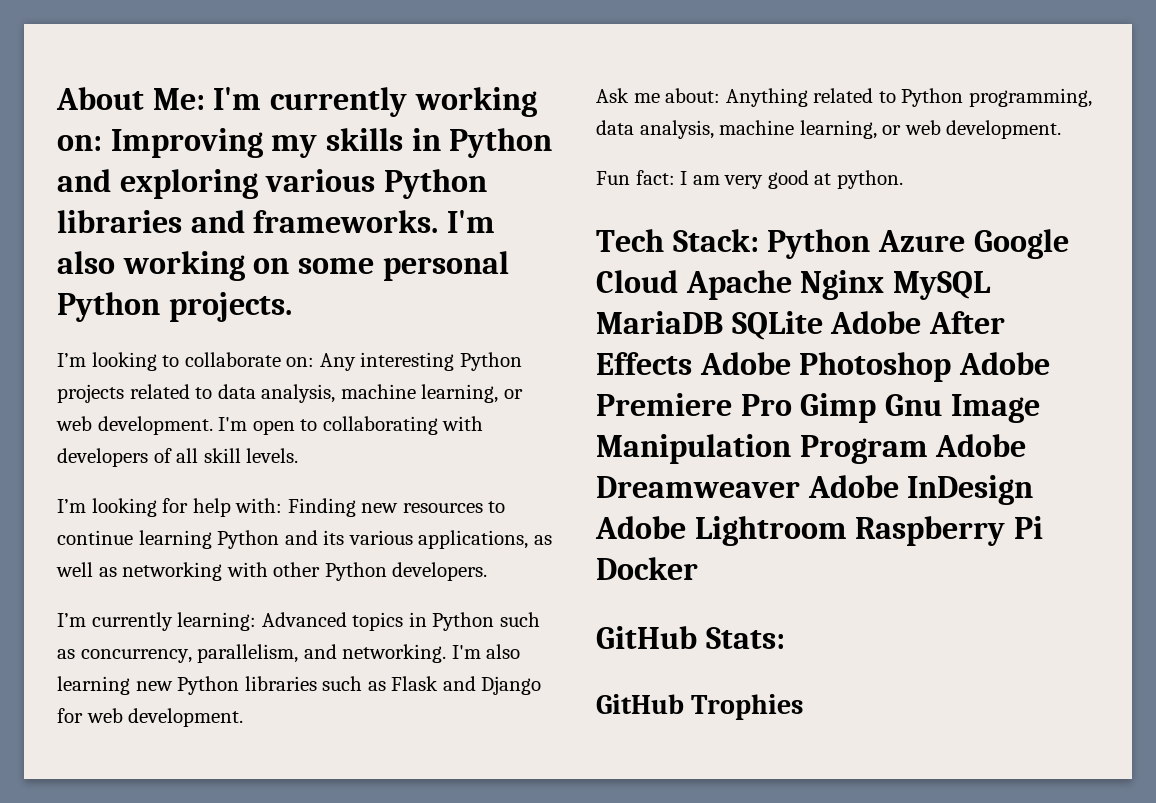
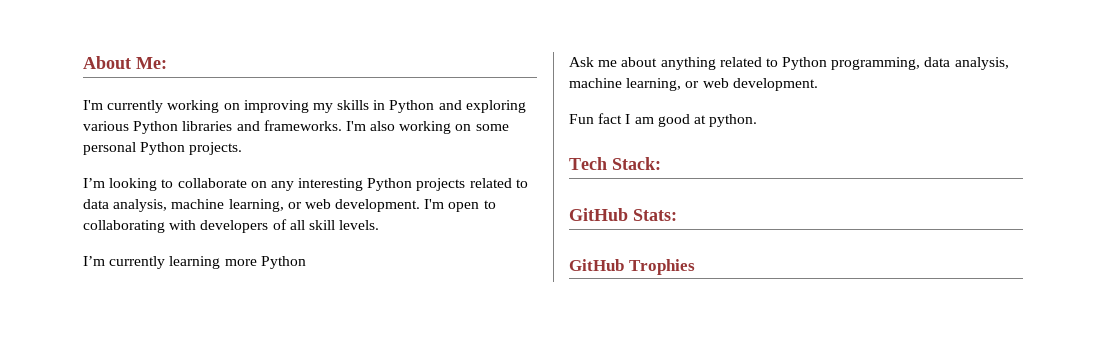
(205, 99) none -> (167, 63) //
[57,128,263,158] on: Improving -> [223,100,309,113] on improving
[286,353,356,371] on: Any -> [250,181,294,191] on any
[91,498,506,517] [57,530,552,549] [56,562,488,581] [57,612,540,631] [57,644,521,663] [57,676,542,695] [57,708,244,727] looking for help with: Finding new resources to continue learning Python and its various applications, as well as networking with other Python developers. // I’m currently learning: Advanced topics in Python such as concurrency, parallelism, and networking. I'm also learning new Python libraries such as Flask and Django for web development. -> [109,256,306,269] currently learning more Python
[665,88,808,107] about: Anything -> [621,57,716,70] about anything
[635,170,675,185] fact: -> [598,113,623,124] fact
[724,175,764,189] very -> (654, 120) none
[767,229,1069,259] [596,270,991,300] [596,311,1005,340] [596,352,1050,382] [596,393,1040,423] [596,434,1027,464] [596,475,1034,505] [595,516,1043,546] [596,557,698,580] Python Azure Google Cloud Apache Nginx MySQL MariaDB SQLite Adobe After Effects Adobe Photoshop Adobe Premiere Pro Gimp Gnu Image Manipulation Program Adobe Dreamweaver Adobe InDesign Adobe Lightroom Raspberry Pi Docker -> (661, 163) none

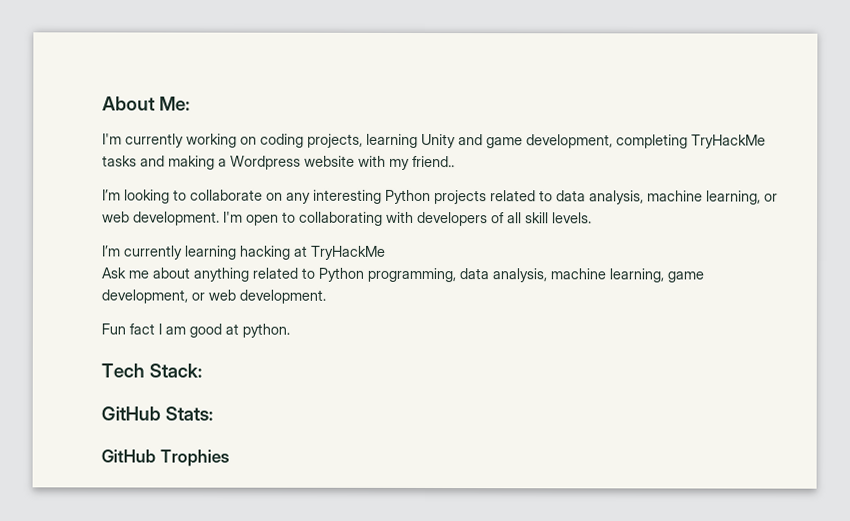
[243,100,526,113] [83,120,509,134] [83,142,243,155] improving my skills in Python and exploring various Python libraries and frameworks. I'm also working on some personal Python projects. -> [260,133,766,149] [102,155,455,170] coding projects, learning Unity and game development, completing TryHackMe tasks and making a Wordpress website with my friend..
[224,256,306,269] more Python -> [240,245,386,260] hacking at TryHackMe
(682, 84) none -> [667,271,704,283] [101,289,188,304] game development,

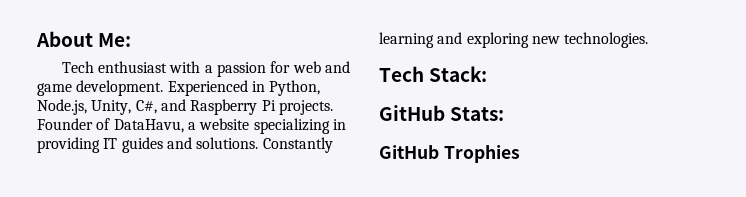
[102,133,766,149] [102,155,455,170] [102,189,778,205] [102,211,592,227] [102,245,386,260] [101,267,704,283] [101,289,326,304] [101,323,290,338] I'm currently working on coding projects, learning Unity and game development, completing TryHackMe tasks and making a Wordpress website with my friend.. // I’m looking to collaborate on any interesting Python projects related to data analysis, machine learning, or web development. I'm open to collaborating with developers of all skill levels. // I’m currently learning hacking at TryHackMe // Ask me about anything related to Python programming, data analysis, machine learning, game development, or web development. // Fun fact I am good at python. -> [61,61,351,77] [37,80,321,96] [37,99,333,115] [37,118,346,134] [37,137,333,153] [379,32,649,48] Tech enthusiast with a passion for web and game development. Experienced in Python, Node.js, Unity, C#, and Raspberry Pi projects. Founder of DataHavu, a website specializing in providing IT guides and solutions. Constantly learning and exploring new technologies.

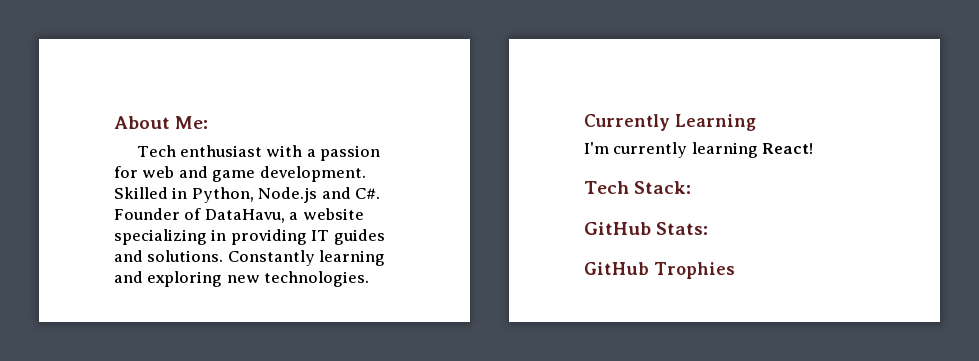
[167,80,248,96] Experienced -> [114,187,168,199] Skilled
[37,99,333,115] Node.js, Unity, C#, and Raspberry Pi projects. -> [258,187,381,203] Node.js and C#.
(649, 40) none -> [584,114,756,131] [584,142,814,158] // Currently Learning // I'm currently learning React!

